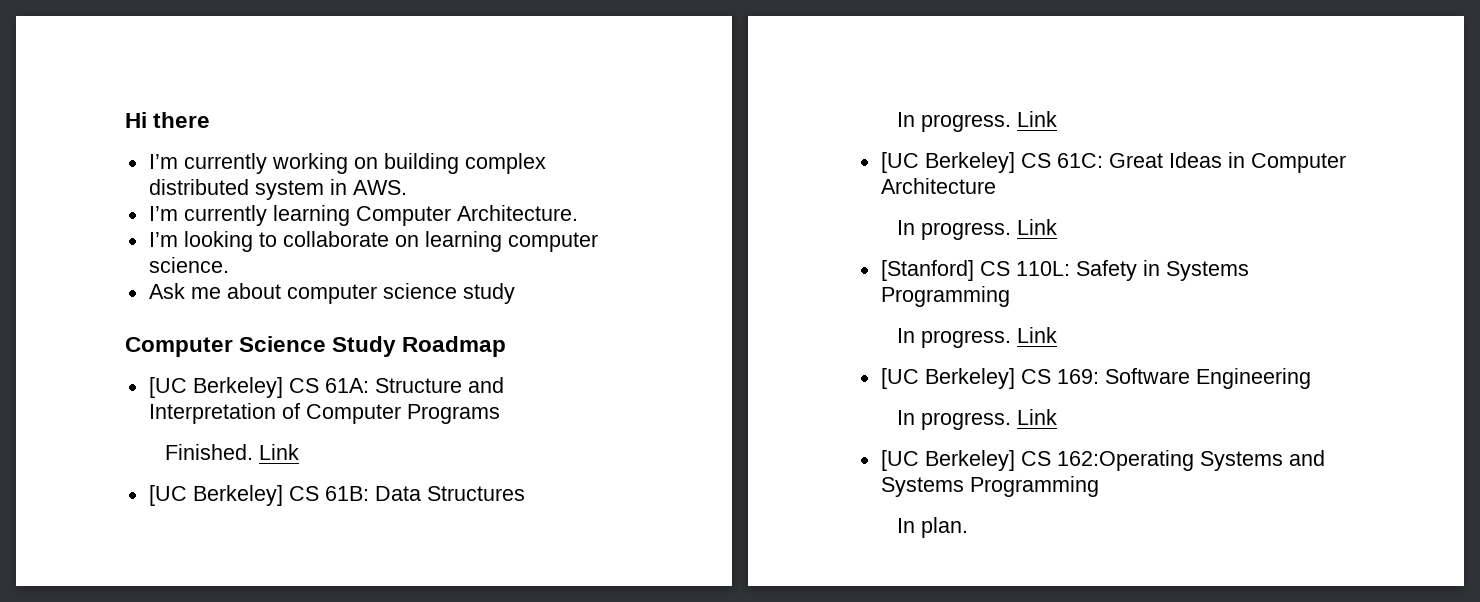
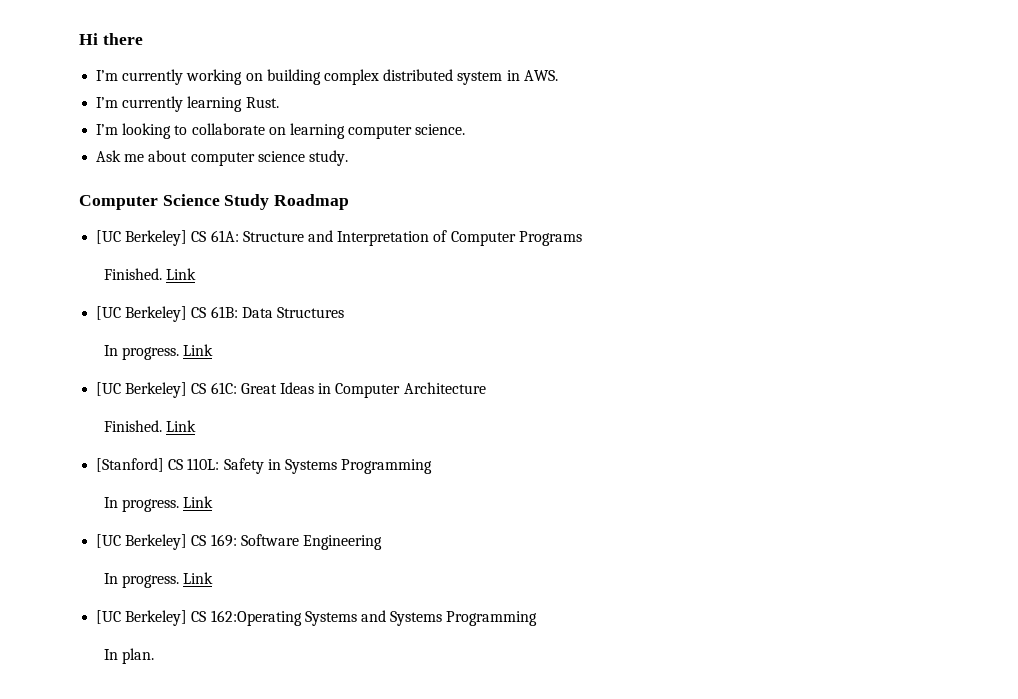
[355,205,578,226] Computer Architecture. -> [245,97,279,108] Rust.
[462,283,515,304] study -> [308,150,348,166] study.
[896,220,1011,240] In progress. -> [103,420,162,432] Finished.

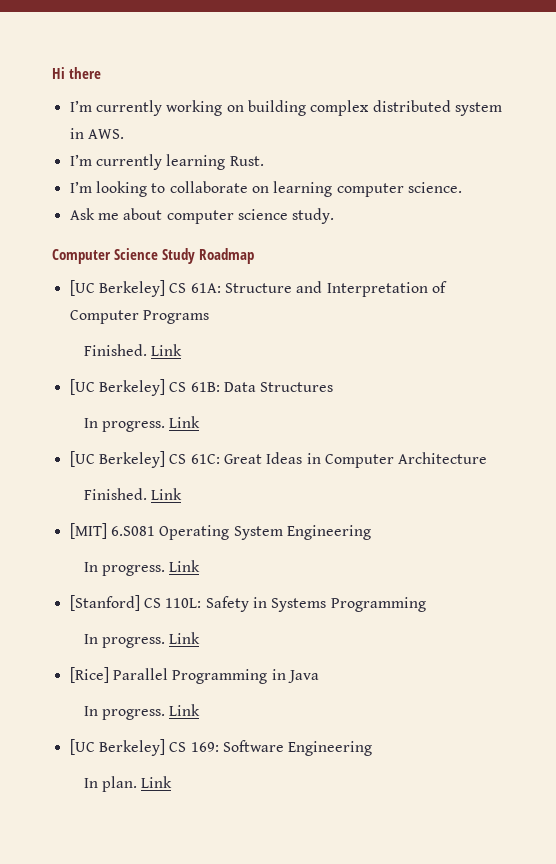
(197, 426) none -> [69,523,371,540] [83,560,201,576] // [MIT] 6.S081 Operating System Engineering // In progress. Link
(214, 502) none -> [69,667,319,684] [83,704,201,720] // [Rice] Parallel Programming in Java // In progress. Link
[122,572,214,588] [96,610,538,626] [103,648,155,664] progress. Link // [UC Berkeley] CS 162:Operating Systems and Systems Programming // In plan. -> [101,776,173,792] plan. Link

